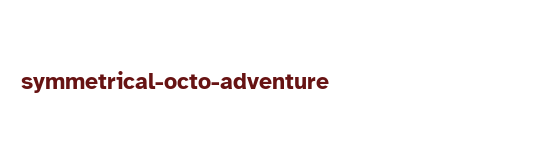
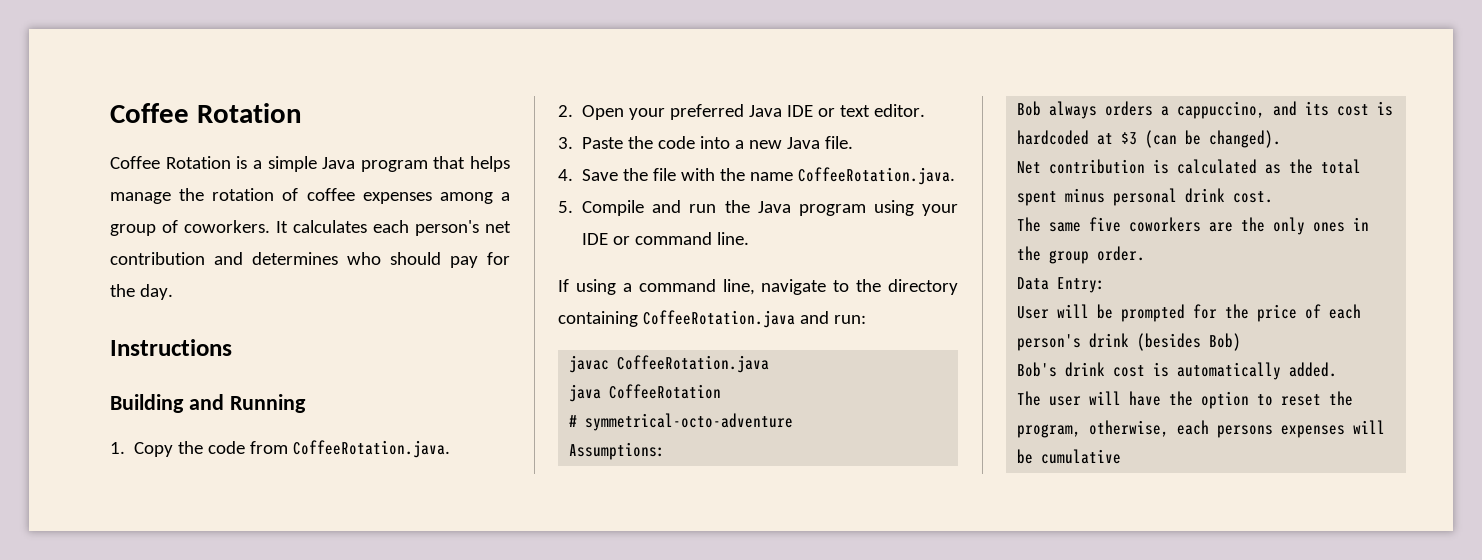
[21,71,329,93] symmetrical-octo-adventure -> [110,103,302,123] [110,156,510,172] [110,188,510,204] [110,220,511,236] [110,252,510,268] [110,284,173,300] [110,339,232,356] [110,394,306,413] [110,440,451,458] [558,104,926,120] [558,136,854,149] [558,167,956,185] [558,200,959,216] [582,232,750,245] [558,279,958,295] [558,310,866,328] [569,355,770,373] [569,384,722,402] [569,413,794,431] [569,442,666,460] [1017,101,1394,119] [1017,130,1282,148] [1017,159,1362,174] [1017,188,1274,206] [1017,217,1370,235] [1017,246,1146,264] [1017,277,1106,293] [1017,304,1362,322] [1017,333,1242,351] [1017,362,1338,380] [1017,391,1354,409] [1017,420,1386,438] [1017,449,1122,464] Coffee Rotation // Coffee Rotation is a simple Java program that helps manage the rotation of coffee expenses among a group of coworkers. It calculates each person's net contribution and determines who should pay for the day. // Instructions // Building and Running // 1. Copy the code from CoffeeRotation.java. // 2. Open your preferred Java IDE or text editor. // 3. Paste the code into a new Java file. // 4. Save the file with the name CoffeeRotation.java. // 5. Compile and run the Java program using your IDE or command line. // If using a command line, navigate to the directory containing CoffeeRotation.java and run: // javac CoffeeRotation.java // java CoffeeRotation // # symmetrical-octo-adventure // Assumptions: // Bob always orders a cappuccino, and its cost is hardcoded at $3 (can be changed). // Net contribution is calculated as the total spent minus personal drink cost. // The same five coworkers are the only ones in the group order. // Data Entry: // User will be prompted for the price of each person's drink (besides Bob) // Bob's drink cost is automatically added. // The user will have the option to reset the program, otherwise, each persons expenses will be cumulative

